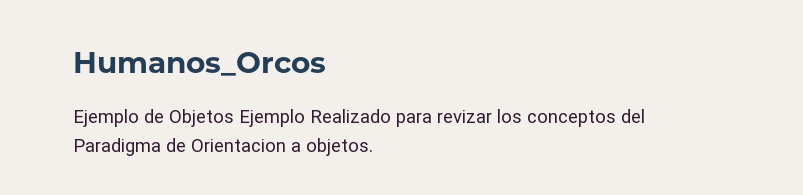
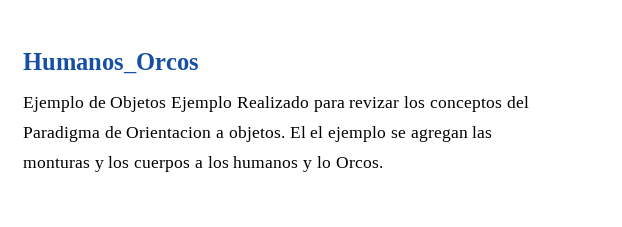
(373, 147) none -> [289,126,493,142] [23,156,383,172] El el ejemplo se agregan las monturas y los cuerpos a los humanos y lo Orcos.

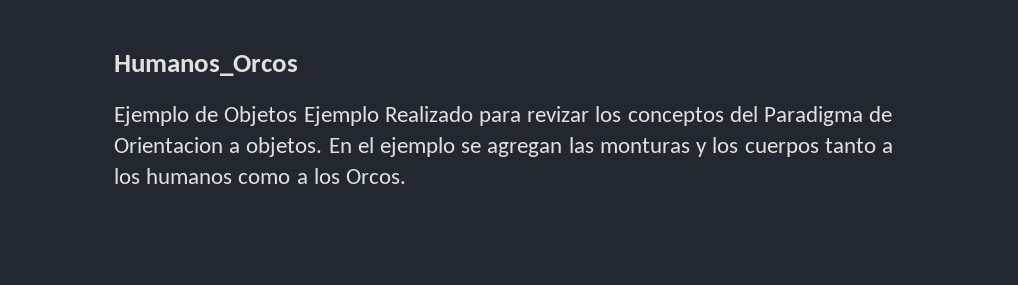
[289,126,306,138] El -> [328,138,352,153] En
(191, 166) none -> [824,138,876,153] tanto
[303,156,331,172] y lo -> [238,168,340,184] como a los

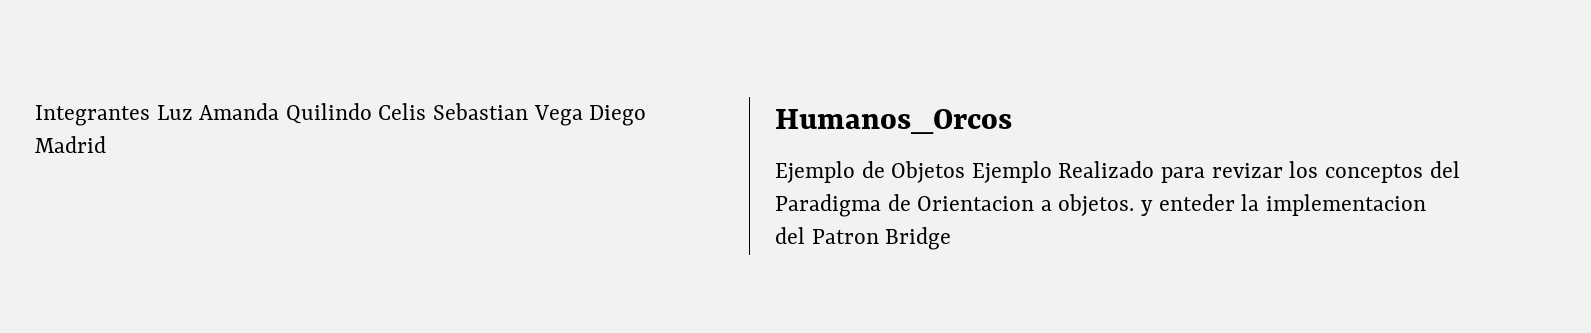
(114, 65) none -> [35,103,647,126] [35,136,106,153] Integrantes Luz Amanda Quilindo Celis Sebastian Vega Diego Madrid //
[328,137,893,157] [114,168,407,184] En el ejemplo se agregan las monturas y los cuerpos tanto a los humanos como a los Orcos. -> [1141,194,1426,216] [775,227,952,250] y enteder la implementacion del Patron Bridge

